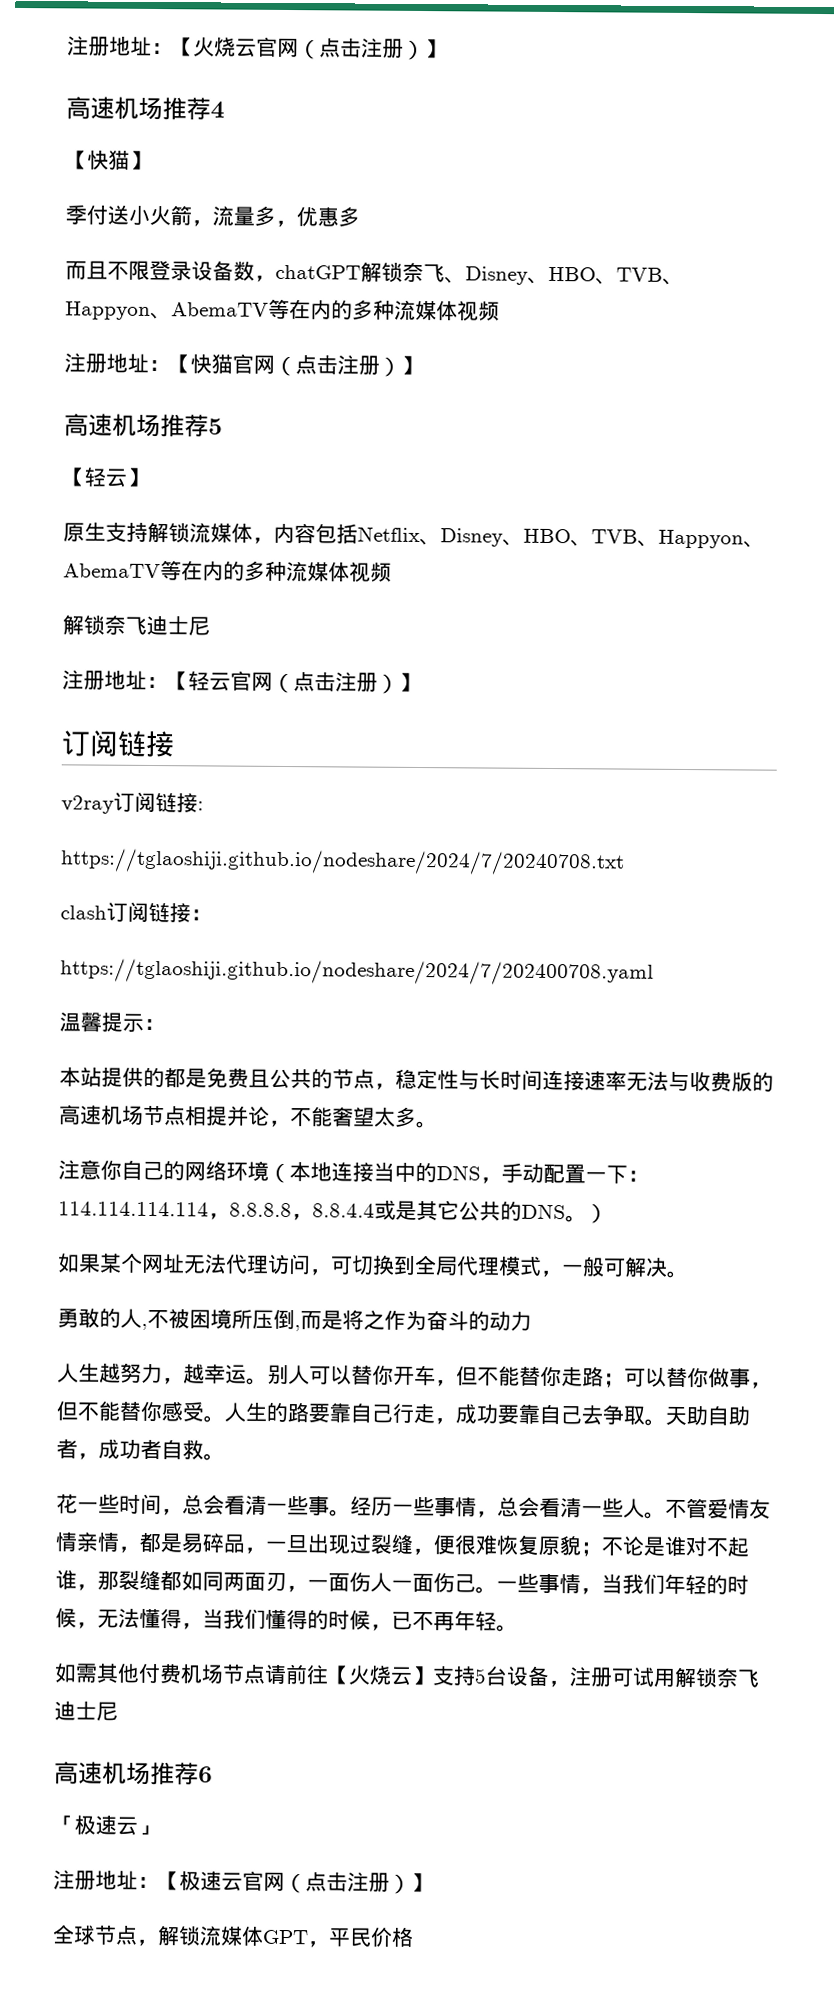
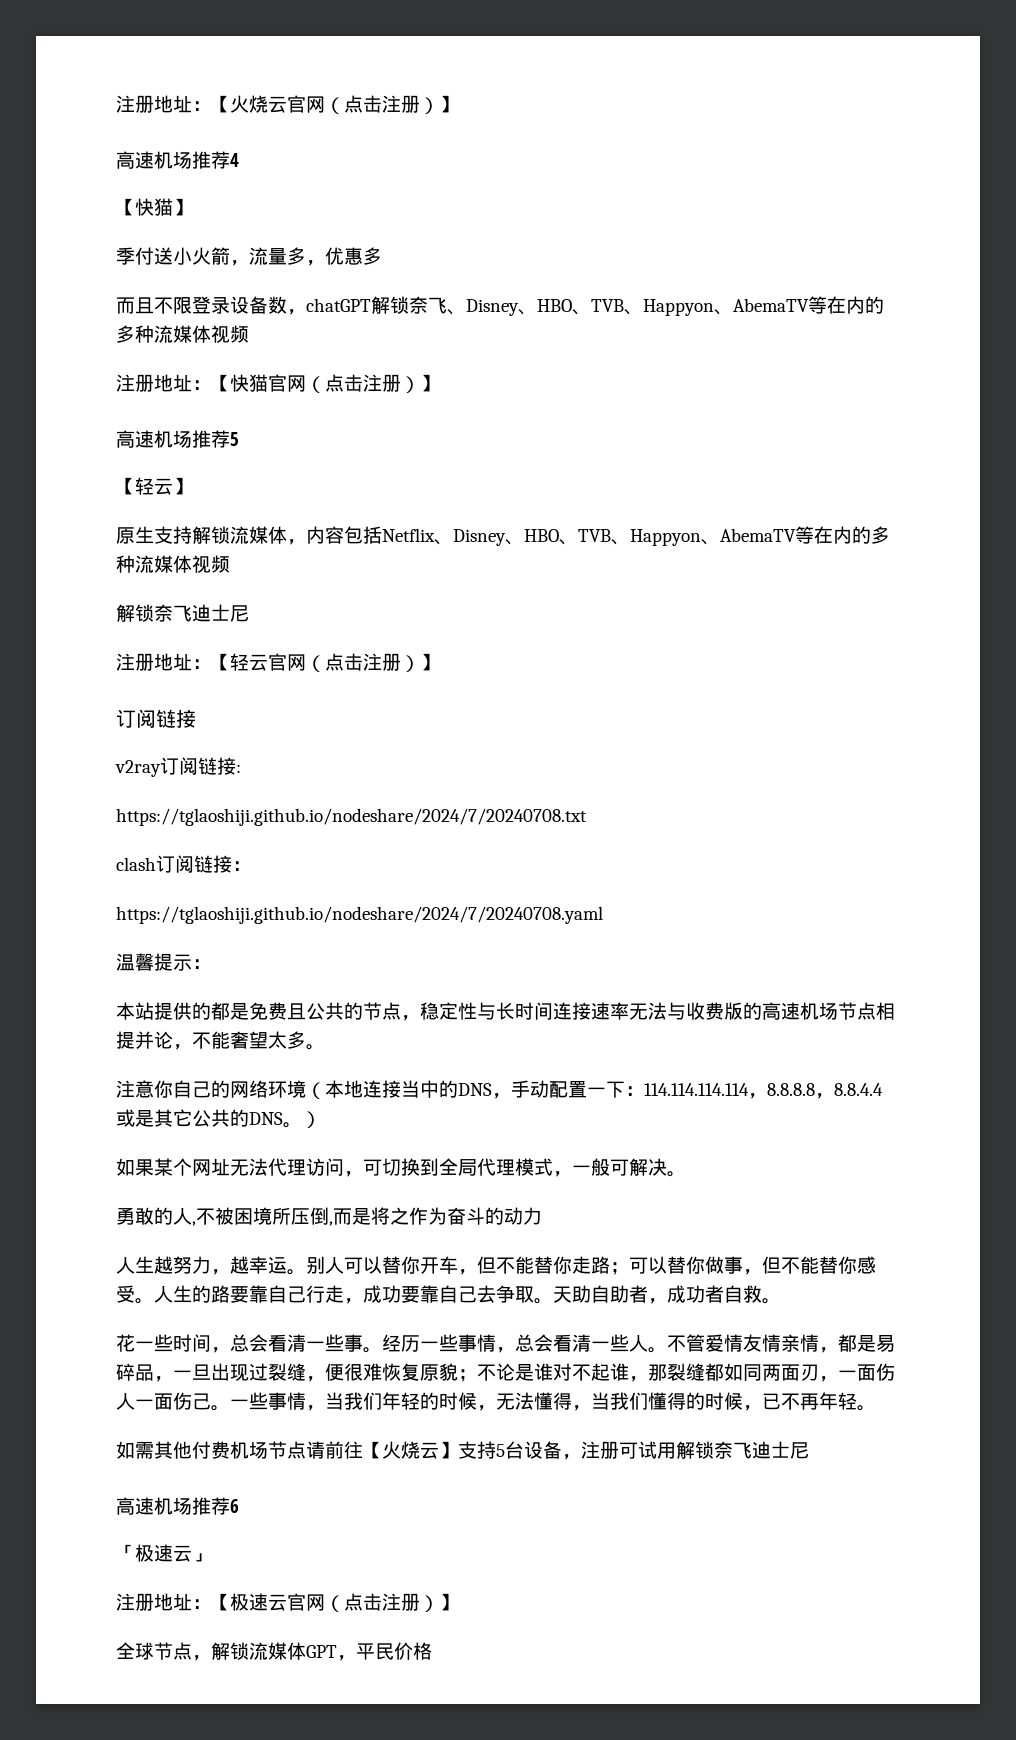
[60,958,654,986] https://tglaoshiji.github.io/nodeshare/2024/7/202400708.yaml -> [116,906,603,924] https://tglaoshiji.github.io/nodeshare/2024/7/20240708.yaml

